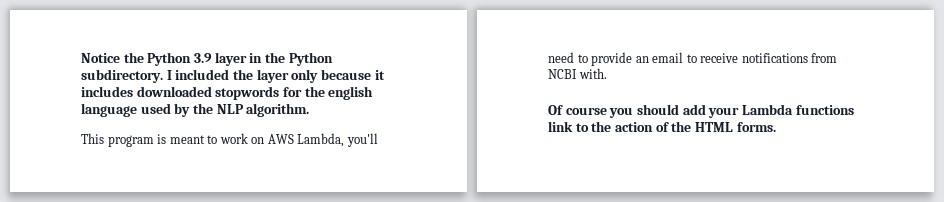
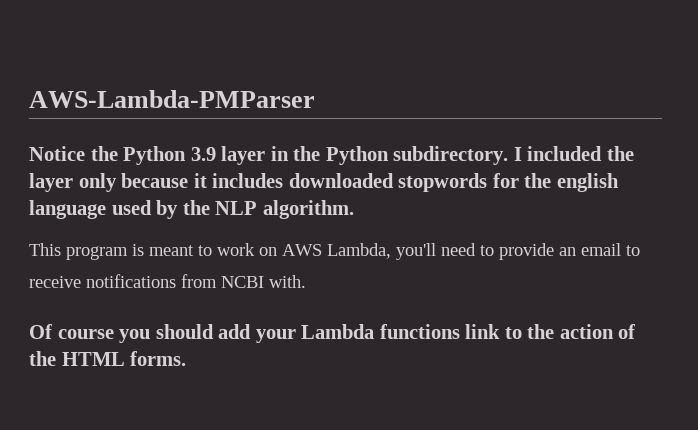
(81, 58) none -> [29,90,315,108] AWS-Lambda-PMParser //

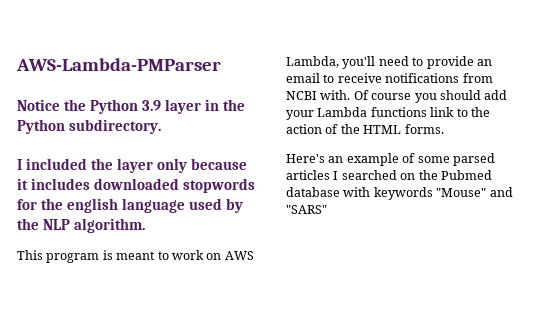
(509, 155) none -> (162, 126) //
(306, 281) // -> (351, 95) none
(187, 358) none -> [286,153,495,166] [286,170,492,180] [286,187,513,200] [286,205,327,214] // Here's an example of some parsed articles I searched on the Pubmed database with keywords "Mouse" and "SARS"

